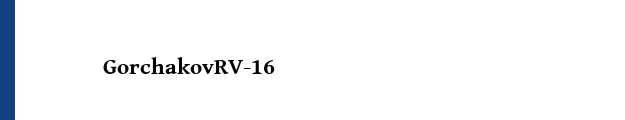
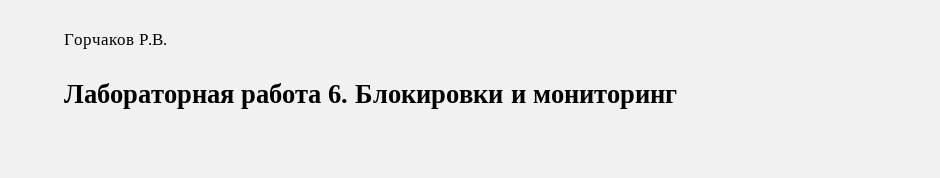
[103,57,275,74] GorchakovRV-16 -> [64,34,167,49] [64,83,677,109] Горчаков Р.В. // Лабораторная работа 6. Блокировки и мониторинг

